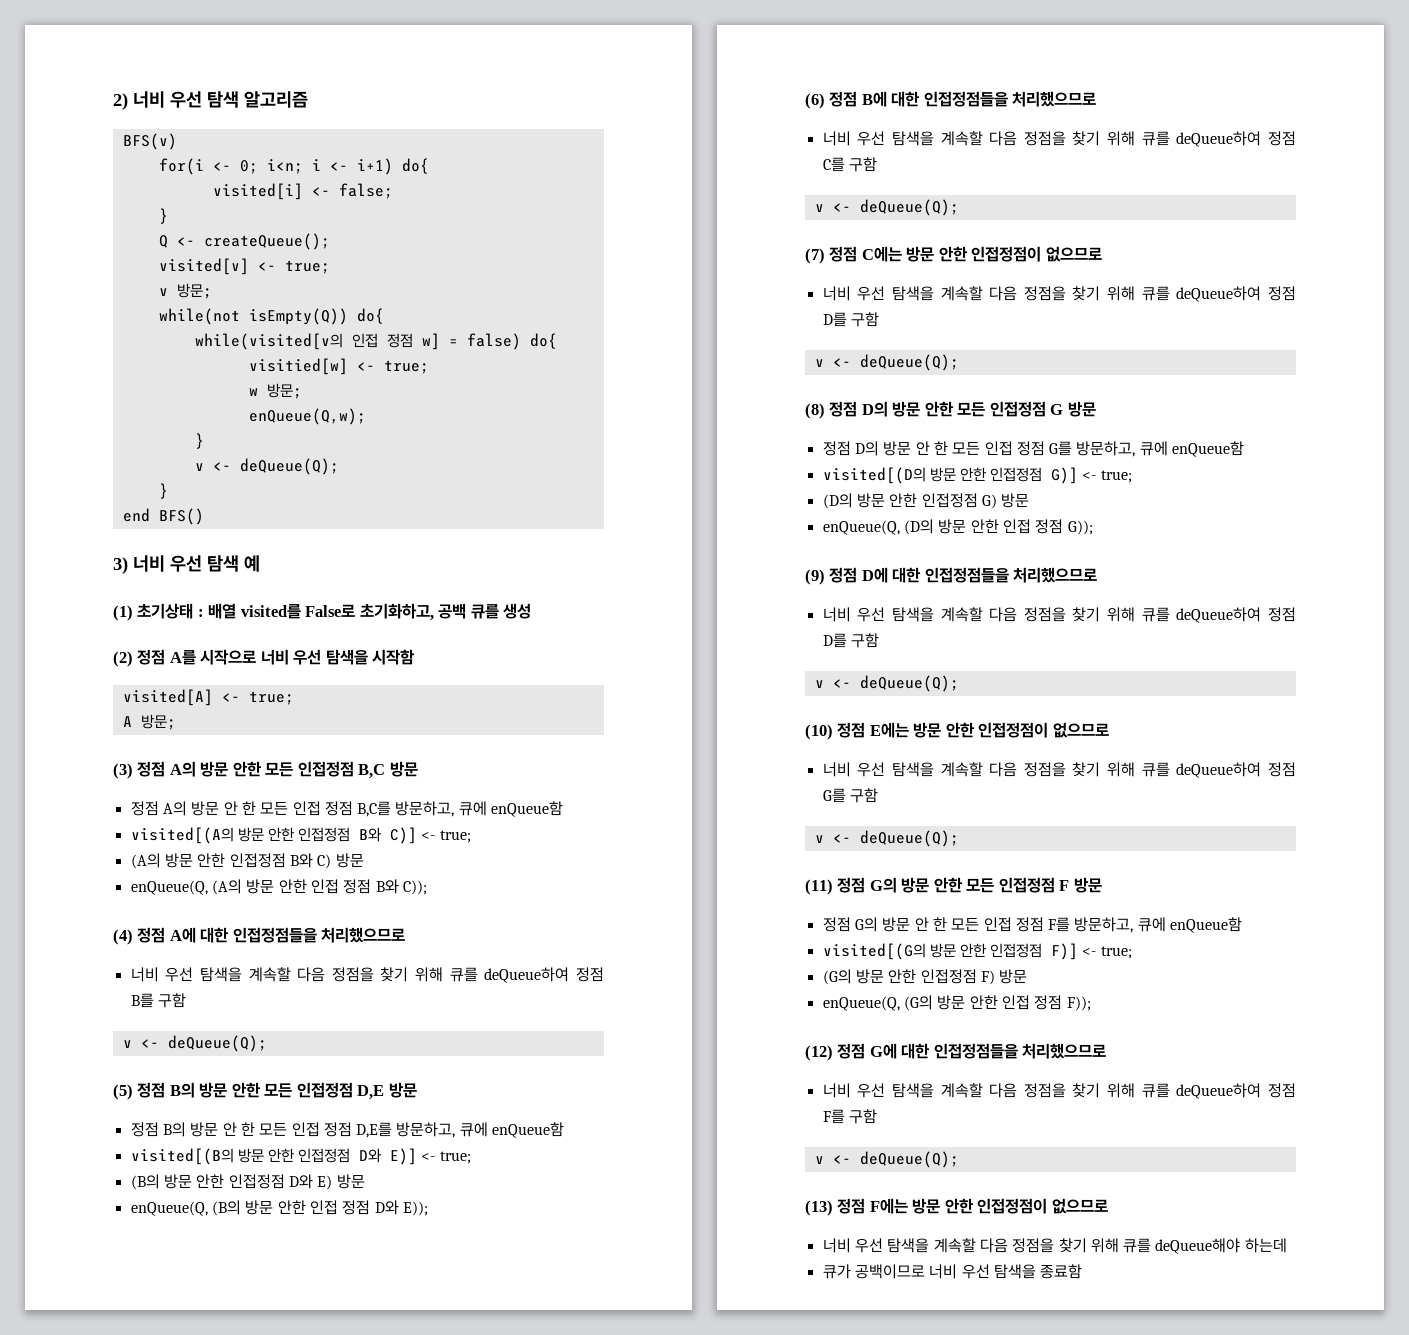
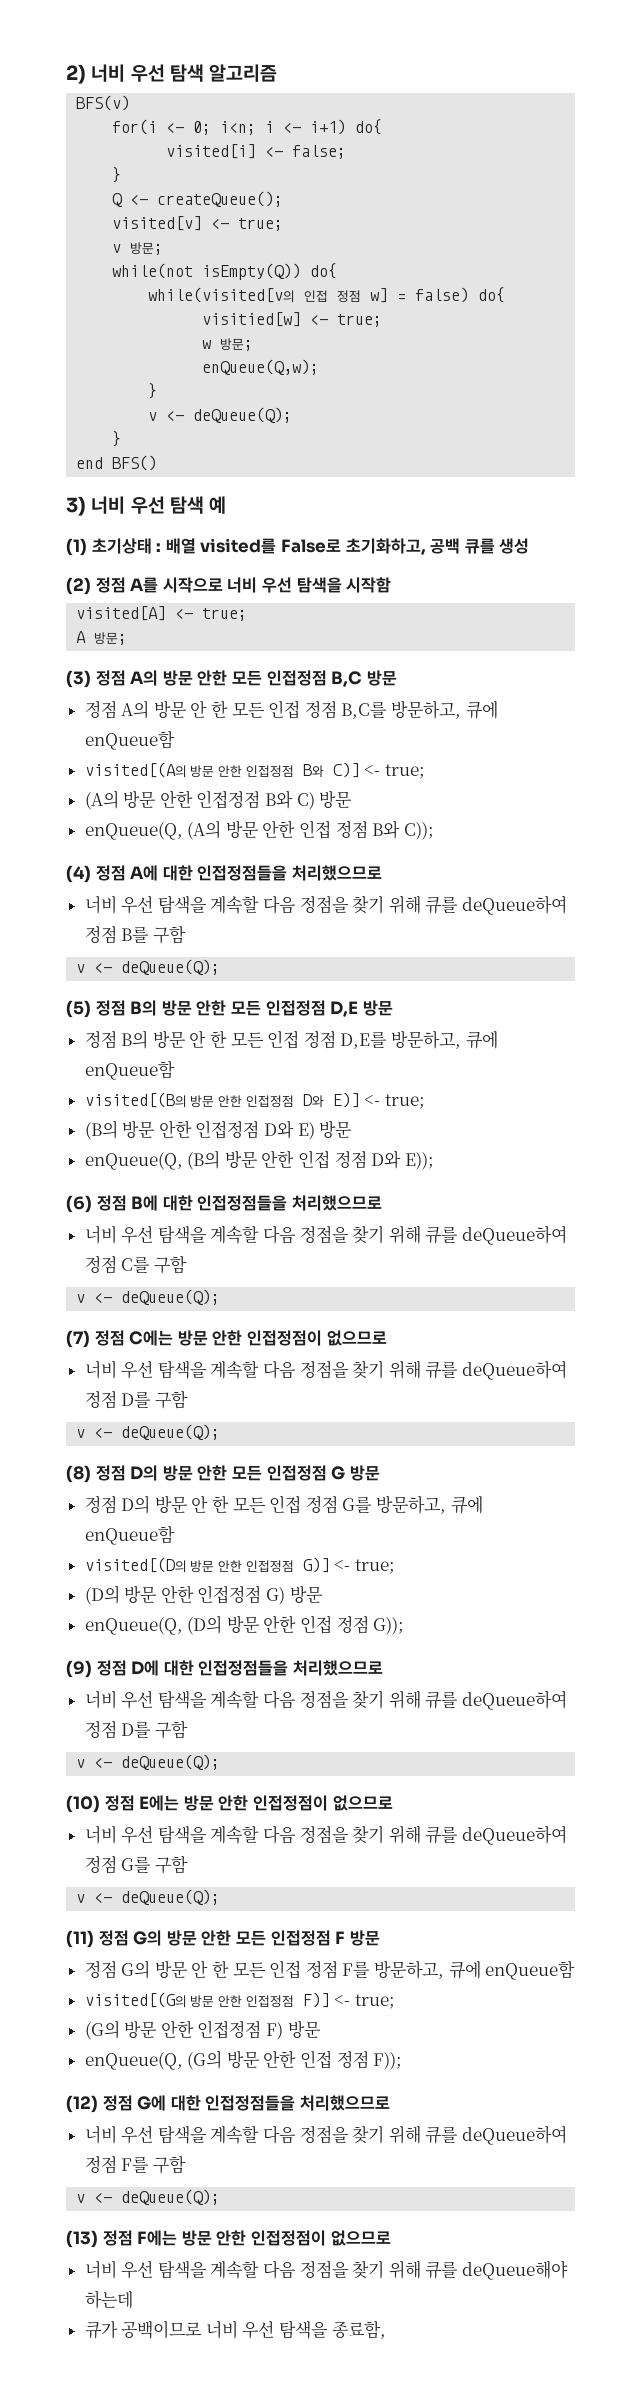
[1040,1264,1083,1279] 종료함 -> [331,2320,386,2339] 종료함,

